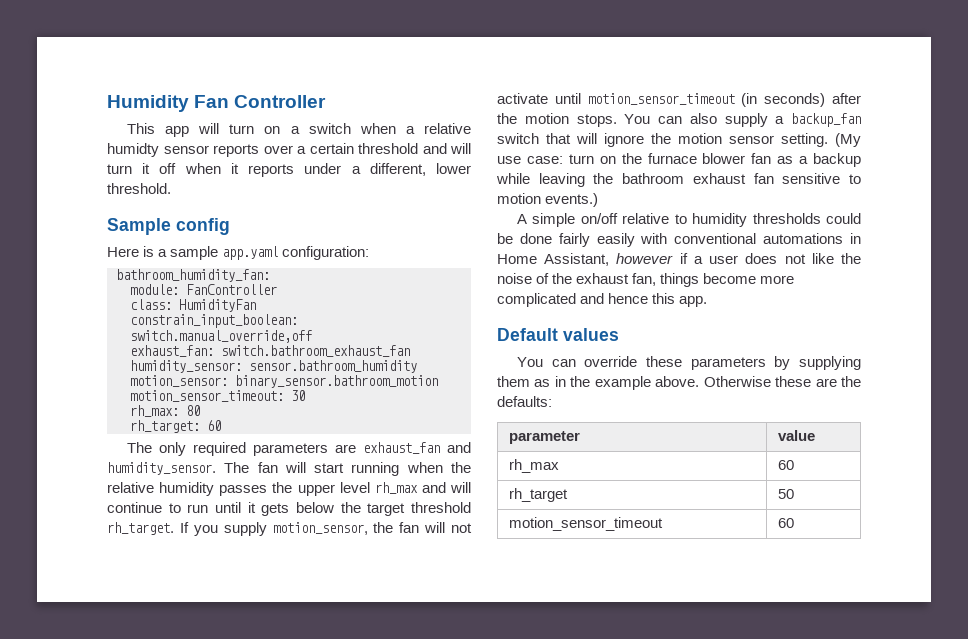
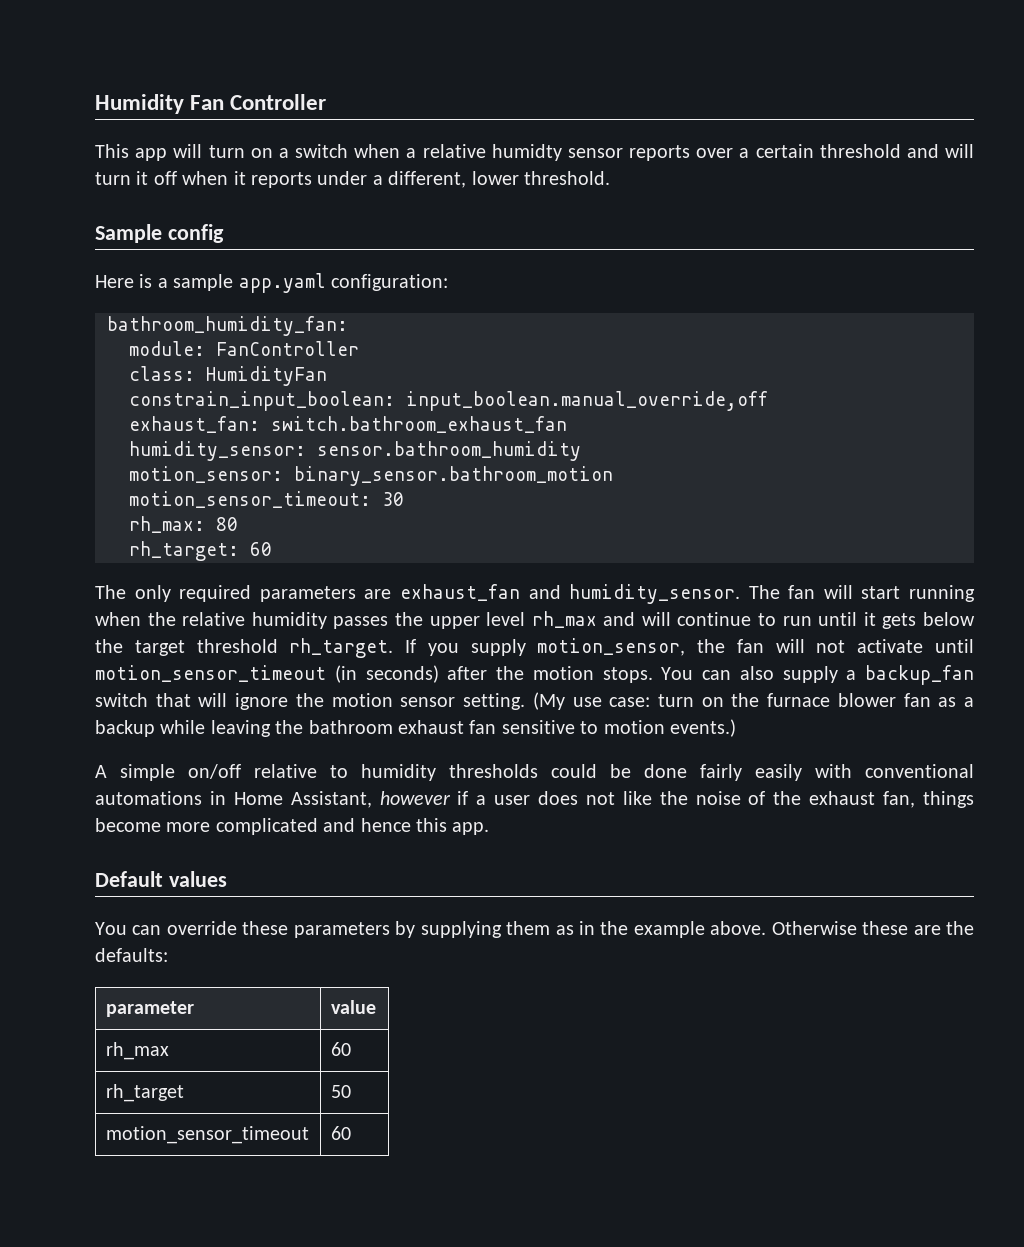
[130,330,312,343] switch.manual_override,off -> [406,391,768,411] input_boolean.manual_override,off

